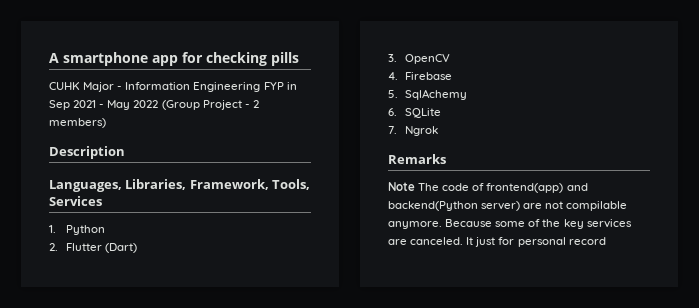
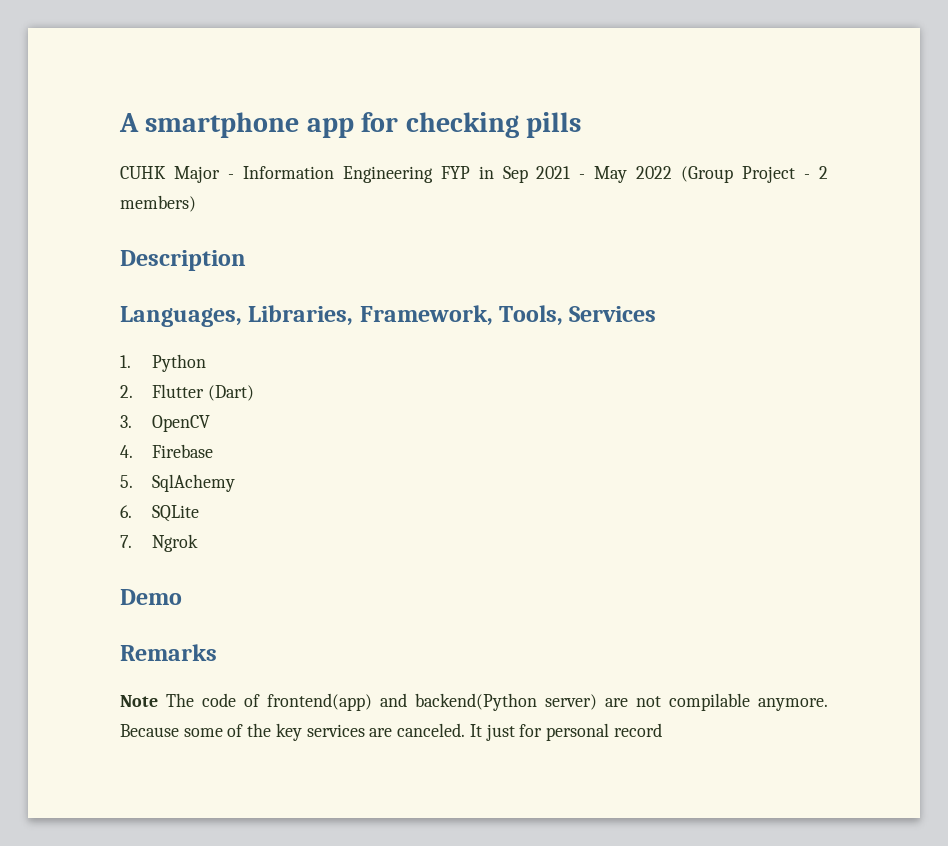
(439, 131) none -> [120,589,182,605] // Demo

